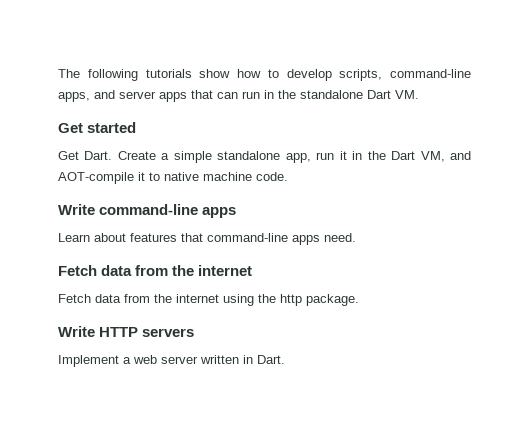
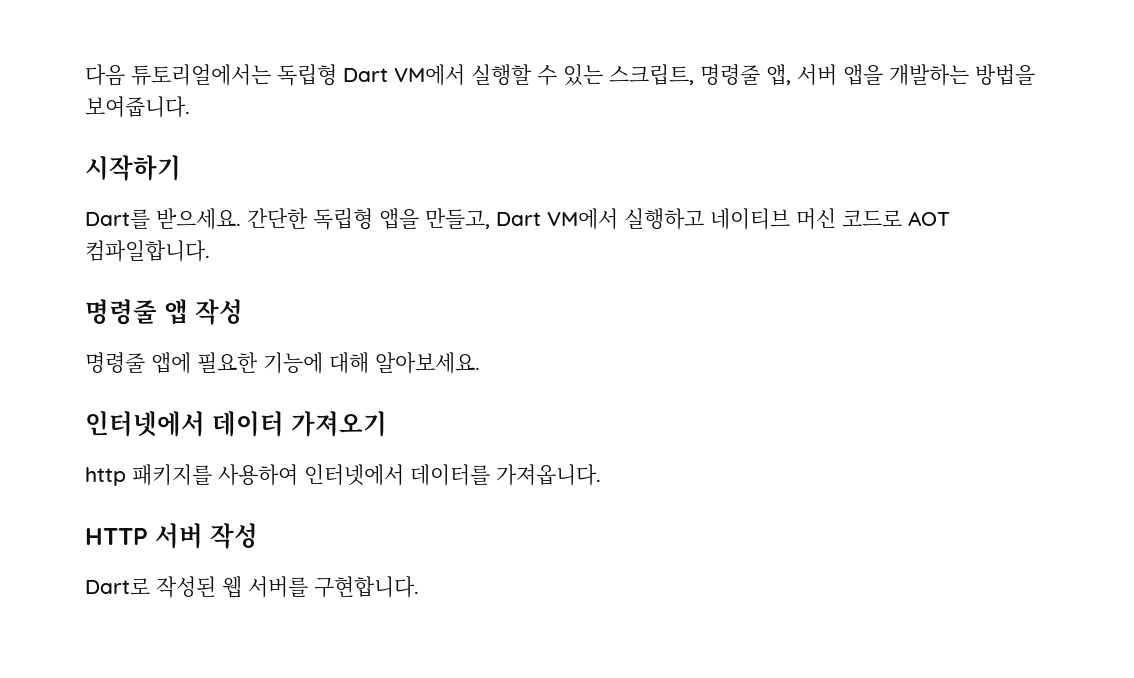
[58,69,471,81] [58,90,419,102] [58,122,137,133] [58,151,471,163] [58,172,288,184] [58,204,237,218] [58,233,356,245] [58,265,253,276] [58,294,359,306] [58,326,195,337] [58,355,285,367] The following tutorials show how to develop scripts, command-line apps, and server apps that can run in the standalone Dart VM. // Get started // Get Dart. Create a simple standalone app, run it in the Dart VM, and AOT-compile it to native machine code. // Write command-line apps // Learn about features that command-line apps need. // Fetch data from the internet // Fetch data from the internet using the http package. // Write HTTP servers // Implement a web server written in Dart. -> [85,64,1035,86] [85,96,190,118] [85,155,181,181] [85,208,950,230] [85,240,210,262] [85,299,243,325] [85,352,480,374] [85,411,387,437] [85,464,601,486] [85,523,258,549] [85,576,419,598] 다음 튜토리얼에서는 독립형 Dart VM에서 실행할 수 있는 스크립트, 명령줄 앱, 서버 앱을 개발하는 방법을 보여줍니다. // 시작하기 // Dart를 받으세요. 간단한 독립형 앱을 만들고, Dart VM에서 실행하고 네이티브 머신 코드로 AOT 컴파일합니다. // 명령줄 앱 작성 // 명령줄 앱에 필요한 기능에 대해 알아보세요. // 인터넷에서 데이터 가져오기 // http 패키지를 사용하여 인터넷에서 데이터를 가져옵니다. // HTTP 서버 작성 // Dart로 작성된 웹 서버를 구현합니다.

